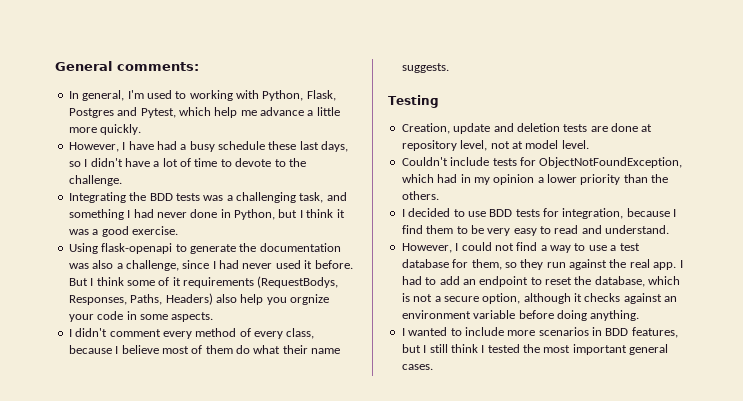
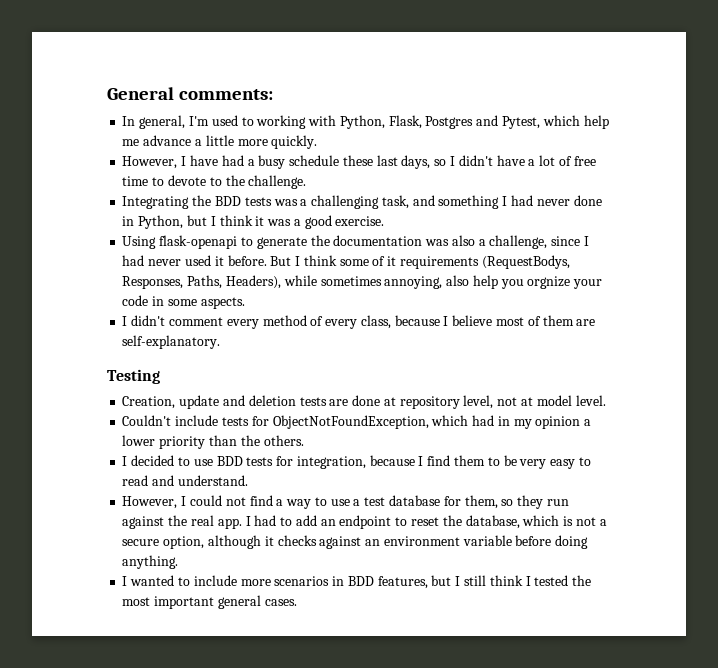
(191, 162) none -> [573,156,596,166] free
[165,293,213,305] Headers) -> [225,275,443,289] Headers), while sometimes annoying,
[236,345,341,354] [401,63,449,73] do what their name suggests. -> [576,319,596,326] [122,335,221,349] are self-explanatory.

